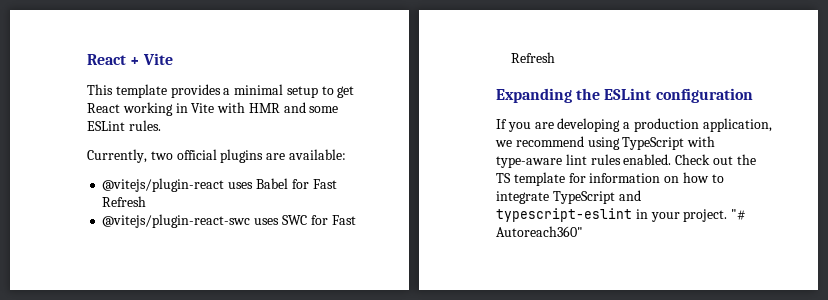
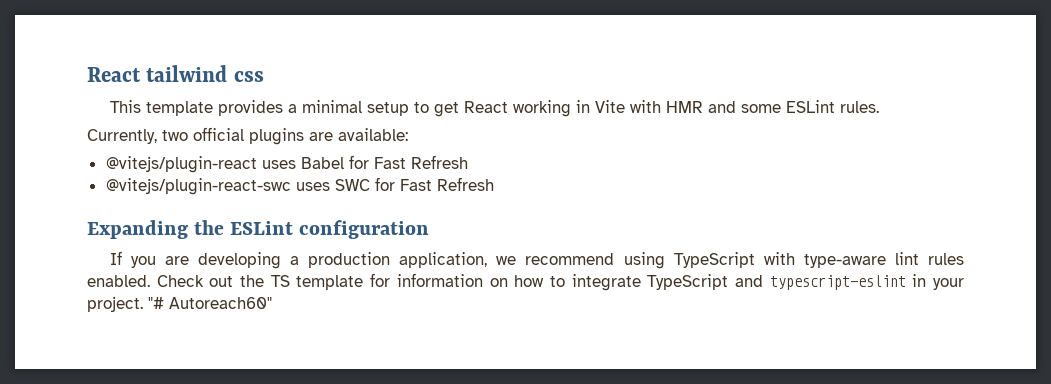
[87,53,173,65] React + Vite -> [87,65,264,82] React tailwind css
[496,226,583,237] Autoreach360" -> [169,297,272,309] Autoreach60"

